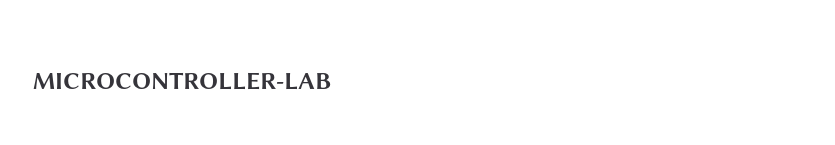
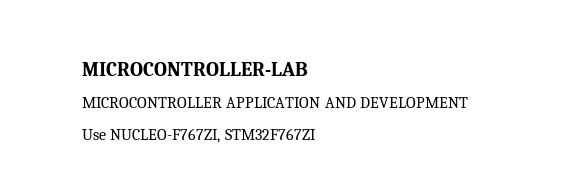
(331, 81) none -> [82,97,468,108] [82,128,316,143] // MICROCONTROLLER APPLICATION AND DEVELOPMENT // Use NUCLEO-F767ZI, STM32F767ZI

